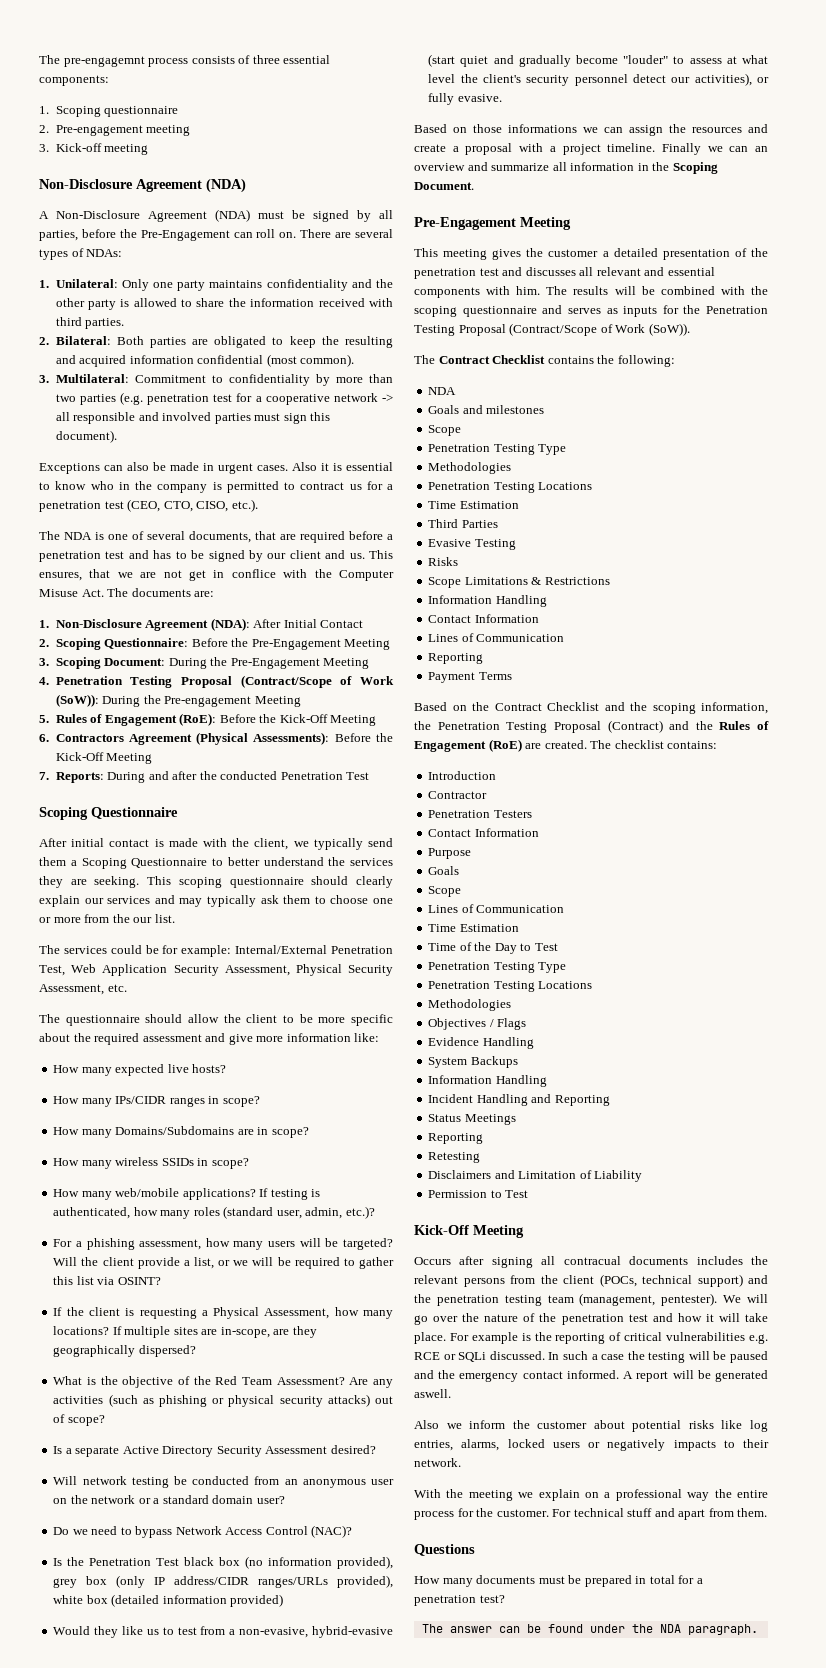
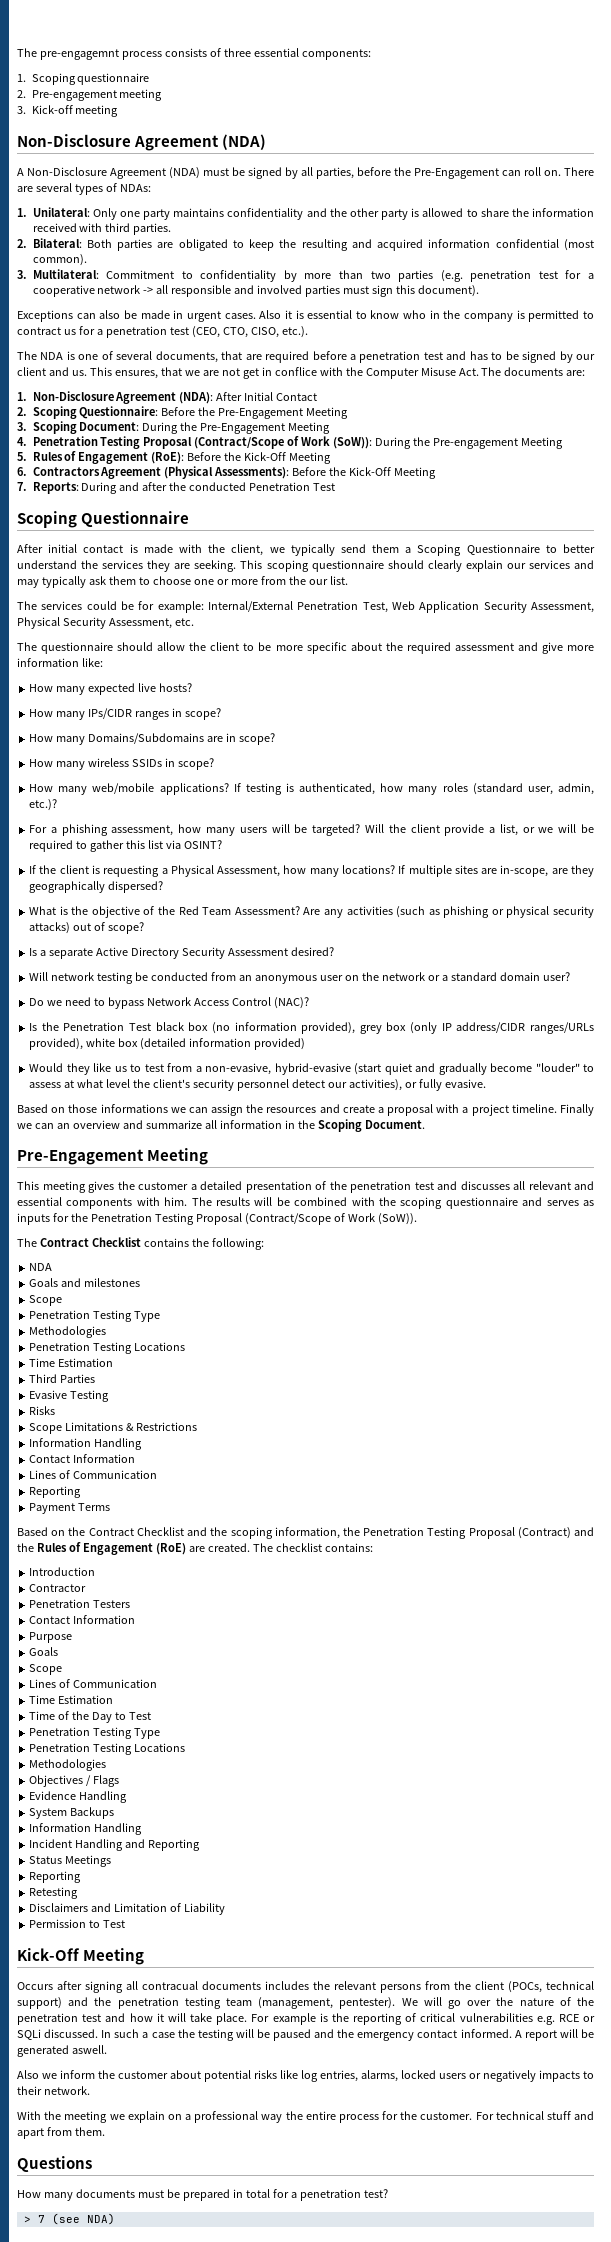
[421,1624,758,1635] The answer can be found under the NDA paragraph. -> [23,2213,115,2225] > 7 (see NDA)

